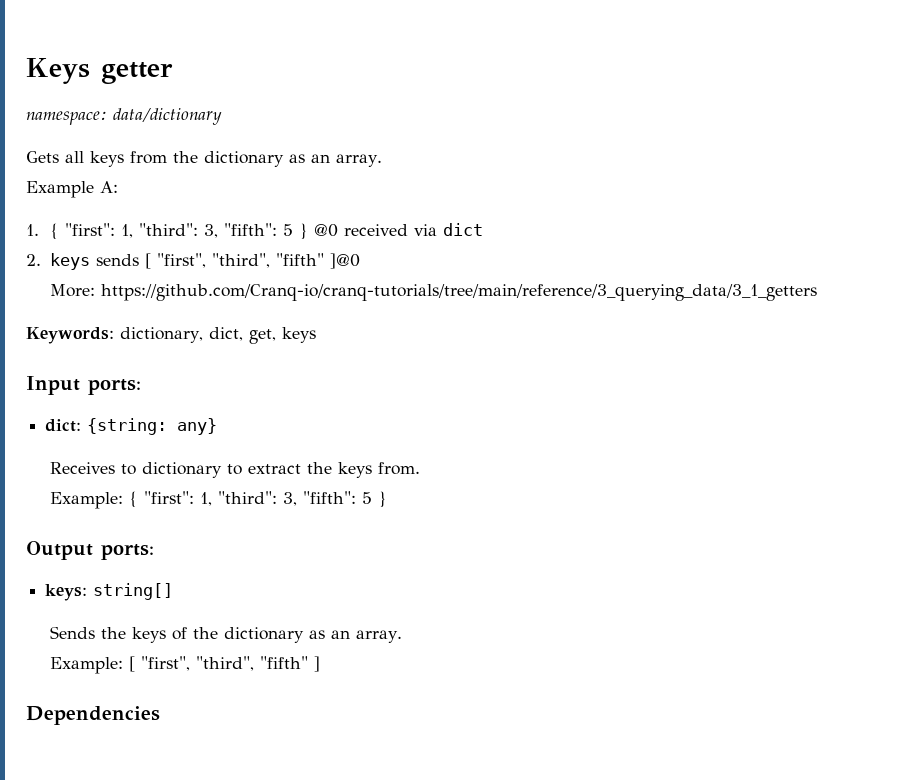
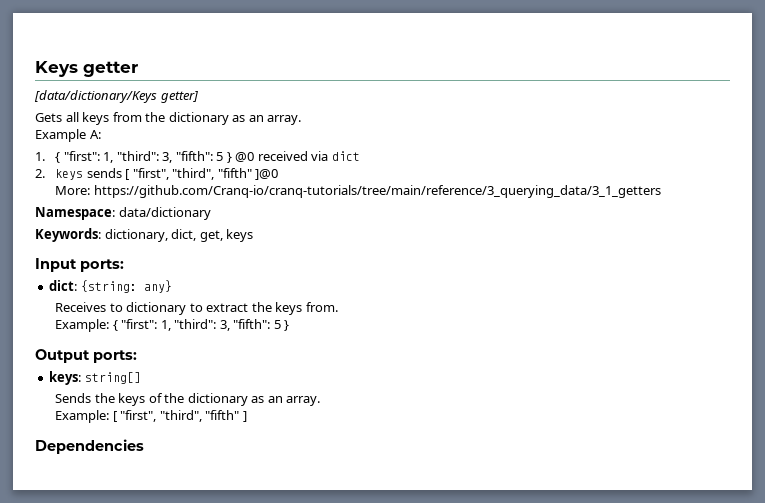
[26,108,222,125] namespace: data/dictionary -> [34,90,198,103] [data/dictionary/Keys getter]
(818, 292) none -> [35,207,211,220] // Namespace: data/dictionary

